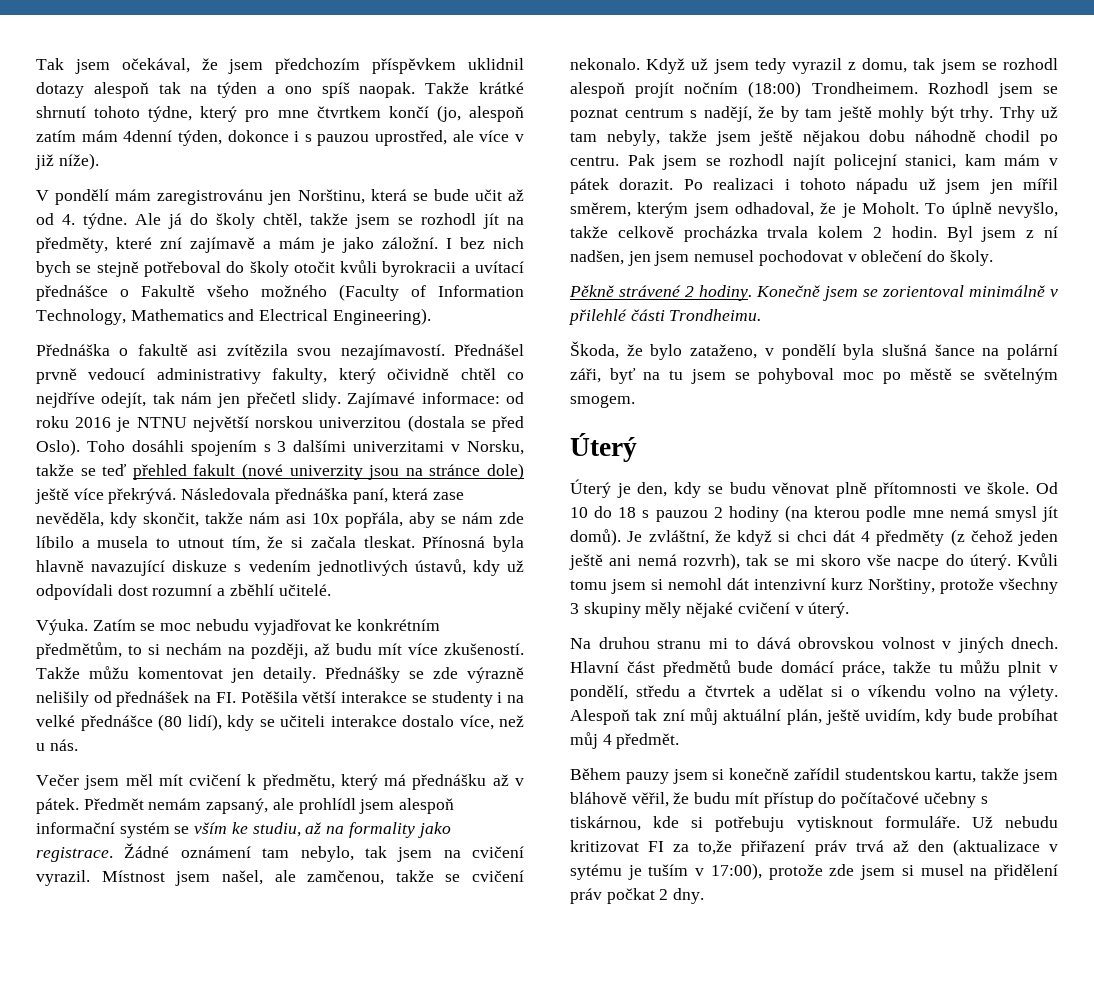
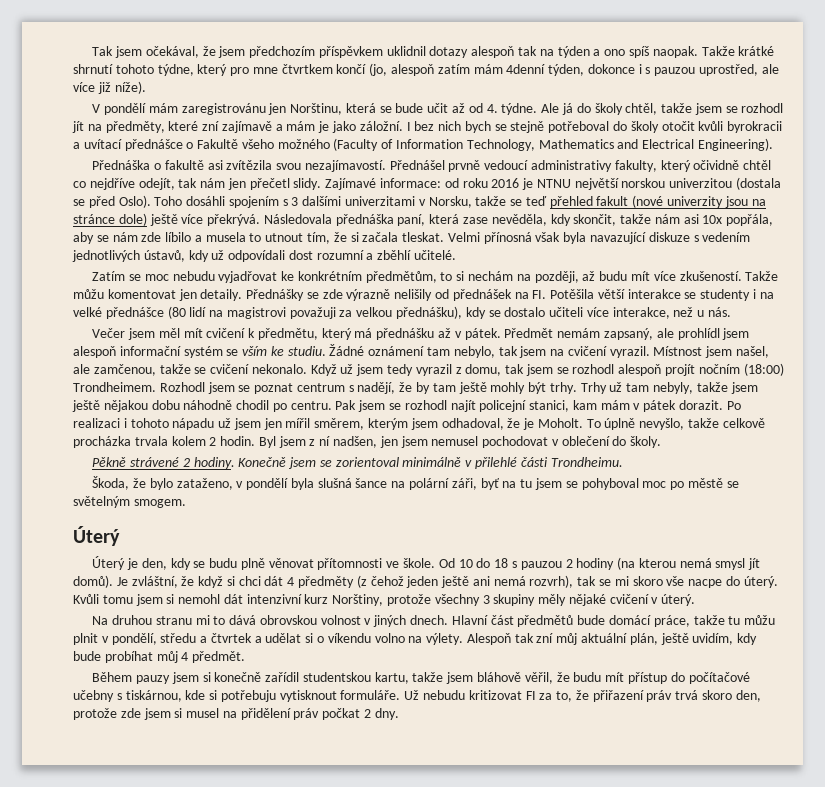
[514,134,524,142] v -> (95, 87) none
[422,536,524,552] [36,560,84,572] Přínosná byla hlavně -> [447,232,587,244] Velmi přínosná však byla
[36,619,88,635] Výuka. -> (457, 255) none
[187,714,494,731] lidí), kdy se učiteli interakce dostalo více, -> [189,306,670,319] lidí na magistrovi považuji za velkou přednášku), kdy se dostalo učiteli více interakce,
[252,822,451,838] [36,847,113,862] studiu, až na formality jako registrace. -> [287,346,326,356] studiu.
[772,482,868,498] věnovat plně -> [240,558,314,570] plně věnovat
[866,506,944,522] podle mne -> (676, 563) none
[698,840,733,855] to,že -> [556,690,589,702] to, že
[892,839,1058,856] [570,863,762,880] až den (aktualizace v sytému je tuším v 17:00), -> [702,690,761,702] skoro den,

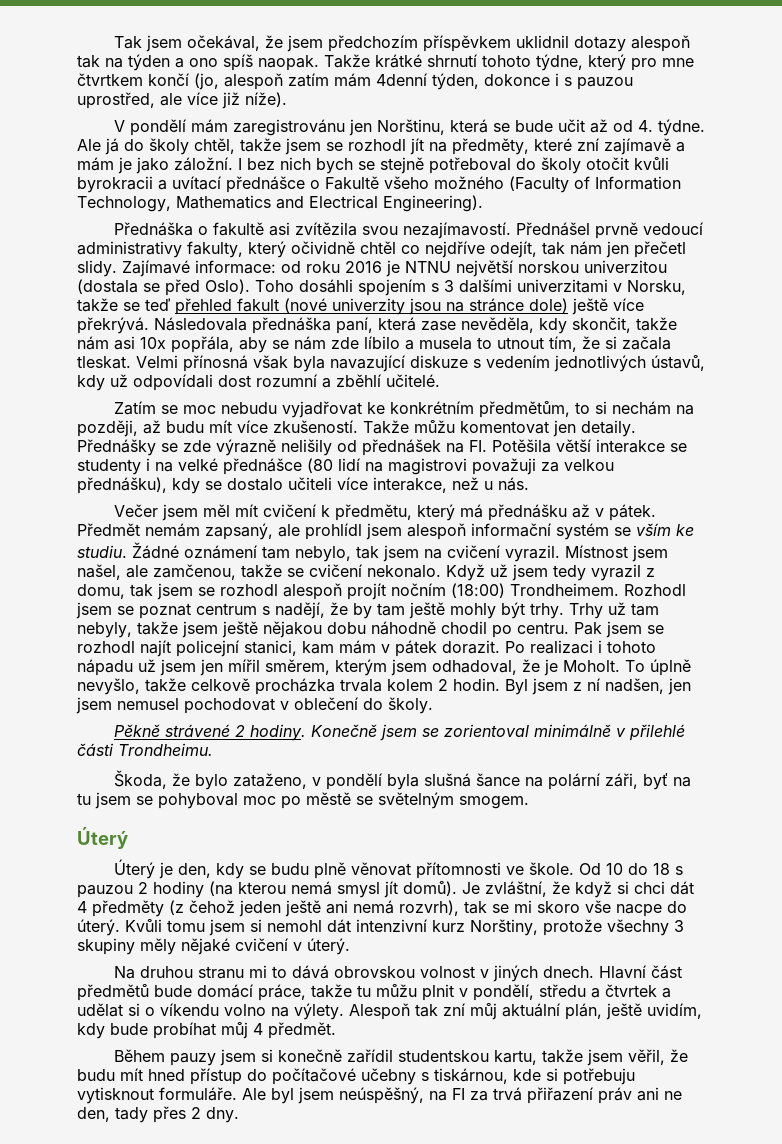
[477,672,522,682] bláhově -> (623, 1057) none
(625, 677) none -> [148,1069,185,1081] hned
[404,690,761,702] [73,708,361,720] Už nebudu kritizovat FI za to, že přiřazení práv trvá skoro den, protože zde jsem si musel na přidělení práv počkat -> [242,1087,682,1104] [77,1106,186,1123] Ale byl jsem neúspěšný, na FI za trvá přiřazení práv ani ne den, tady přes

